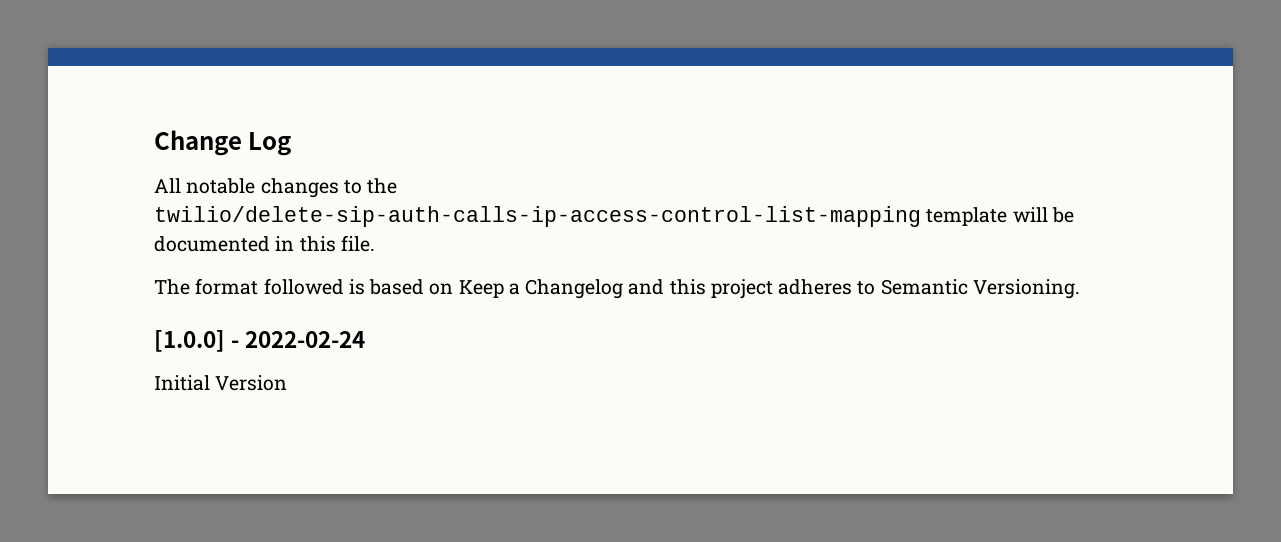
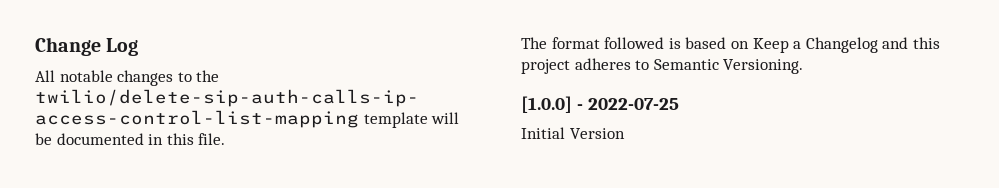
[245,331,366,348] 2022-02-24 -> [587,98,679,110] 2022-07-25

